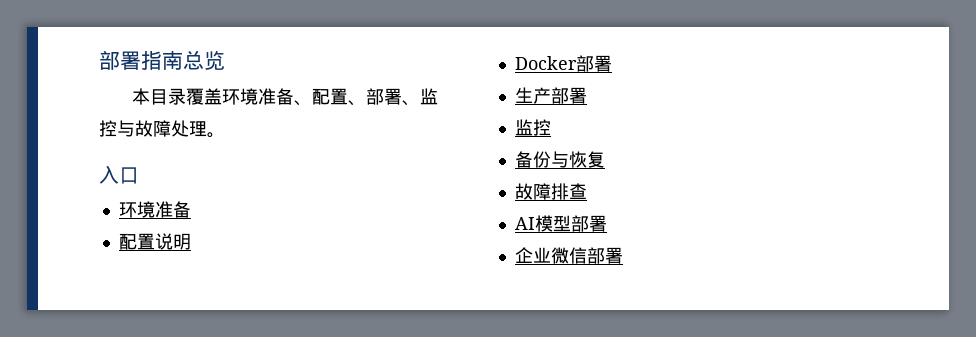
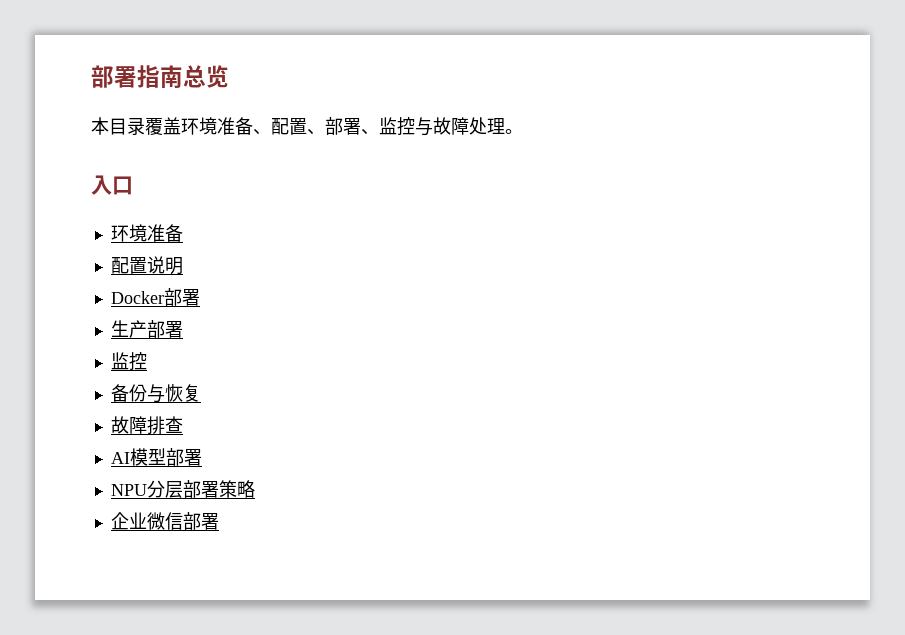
(607, 223) none -> [110,480,255,498] // NPU分层部署策略

